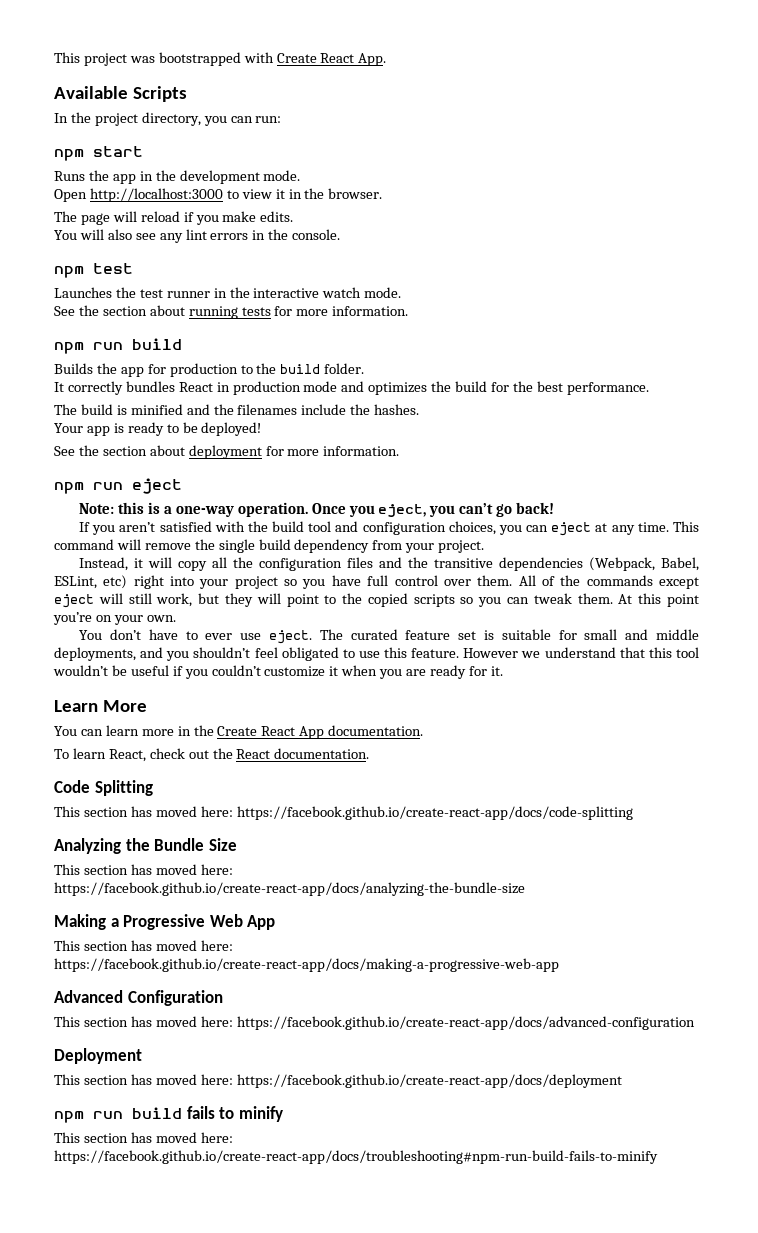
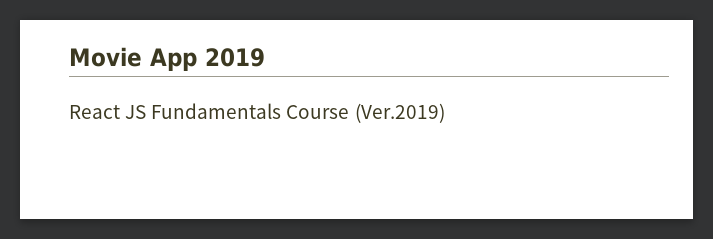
[54,52,387,66] [54,86,188,102] [54,112,282,126] [54,146,143,161] [54,170,301,184] [54,188,383,202] [54,211,294,225] [54,229,341,243] [54,263,133,278] [54,287,402,298] [54,305,409,319] [54,338,182,354] [54,363,365,377] [54,381,649,395] [54,404,420,415] [54,422,262,436] [54,445,400,459] [54,478,182,494] [79,502,555,517] [79,521,700,536] [54,539,485,553] [79,557,699,571] [54,575,700,589] [54,593,699,608] [53,612,176,625] [79,629,700,644] [54,647,699,661] [53,665,503,679] [54,700,148,712] [54,725,424,739] [54,748,370,762] [54,780,153,796] [54,806,633,820] [54,838,237,854] [54,864,233,875] [54,882,525,896] [54,914,276,930] [54,940,233,951] [54,958,559,972] [54,990,223,1006] [54,1016,695,1030] [54,1048,142,1064] [54,1074,622,1088] [54,1106,283,1123] [54,1132,233,1143] [54,1150,658,1164] This project was bootstrapped with Create React App. // Available Scripts // In the project directory, you can run: // npm start // Runs the app in the development mode. // Open http://localhost:3000 to view it in the browser. // The page will reload if you make edits. // You will also see any lint errors in the console. // npm test // Launches the test runner in the interactive watch mode. // See the section about running tests for more information. // npm run build // Builds the app for production to the build folder. // It correctly bundles React in production mode and optimizes the build for the best performance. // The build is minified and the filenames include the hashes. // Your app is ready to be deployed! // See the section about deployment for more information. // npm run eject // Note: this is a one-way operation. Once you eject, you can’t go back! // If you aren’t satisfied with the build tool and configuration choices, you can eject at any time. This command will remove the single build dependency from your project. // Instead, it will copy all the configuration files and the transitive dependencies (Webpack, Babel, ESLint, etc) right into your project so you have full control over them. All of the commands except eject will still work, but they will point to the copied scripts so you can tweak them. At this point you’re on your own. // You don’t have to ever use eject. The curated feature set is suitable for small and middle deployments, and you shouldn’t feel obligated to use this feature. However we understand that this tool wouldn’t be useful if you couldn’t customize it when you are ready for it. // Learn More // You can learn more in the Create React App documentation. // To learn React, check out the React documentation. // Code Splitting // This section has moved here: https://facebook.github.io/create-react-app/docs/code-splitting // Analyzing the Bundle Size // This section has moved here: https://facebook.github.io/create-react-app/docs/analyzing-the-bundle-size // Making a Progressive Web App // This section has moved here: https://facebook.github.io/create-react-app/docs/making-a-progressive-web-app // Advanced Configuration // This section has moved here: https://facebook.github.io/create-react-app/docs/advanced-configuration // Deployment // This section has moved here: https://facebook.github.io/create-react-app/docs/deployment // npm run build fails to minify // This section has moved here: https://facebook.github.io/create-react-app/docs/troubleshooting#npm-run-build-fails-to-minify -> [69,47,265,71] [69,103,445,123] Movie App 2019 // React JS Fundamentals Course (Ver.2019)

